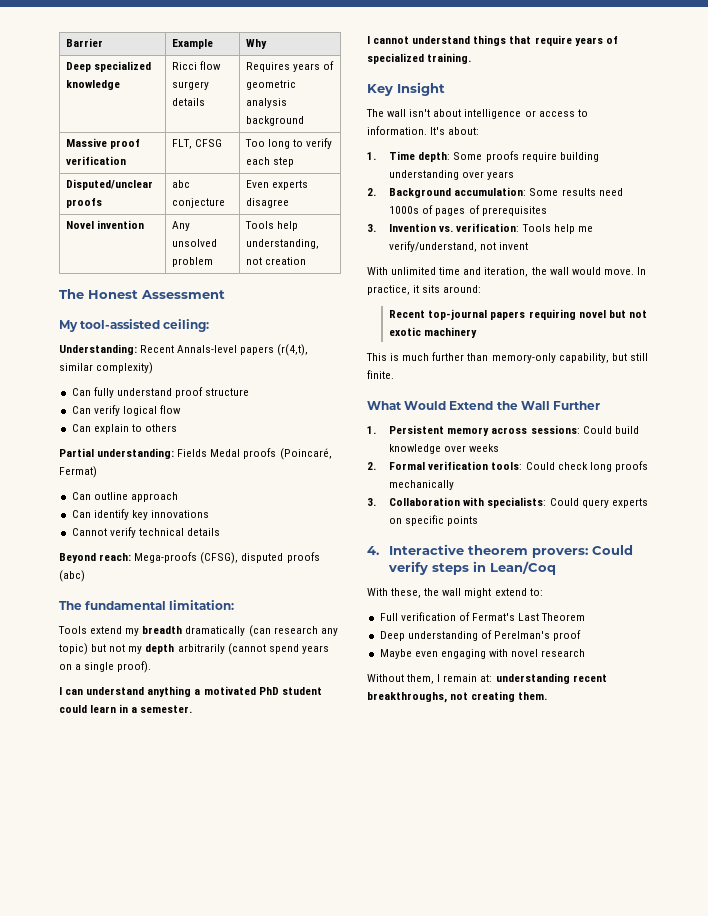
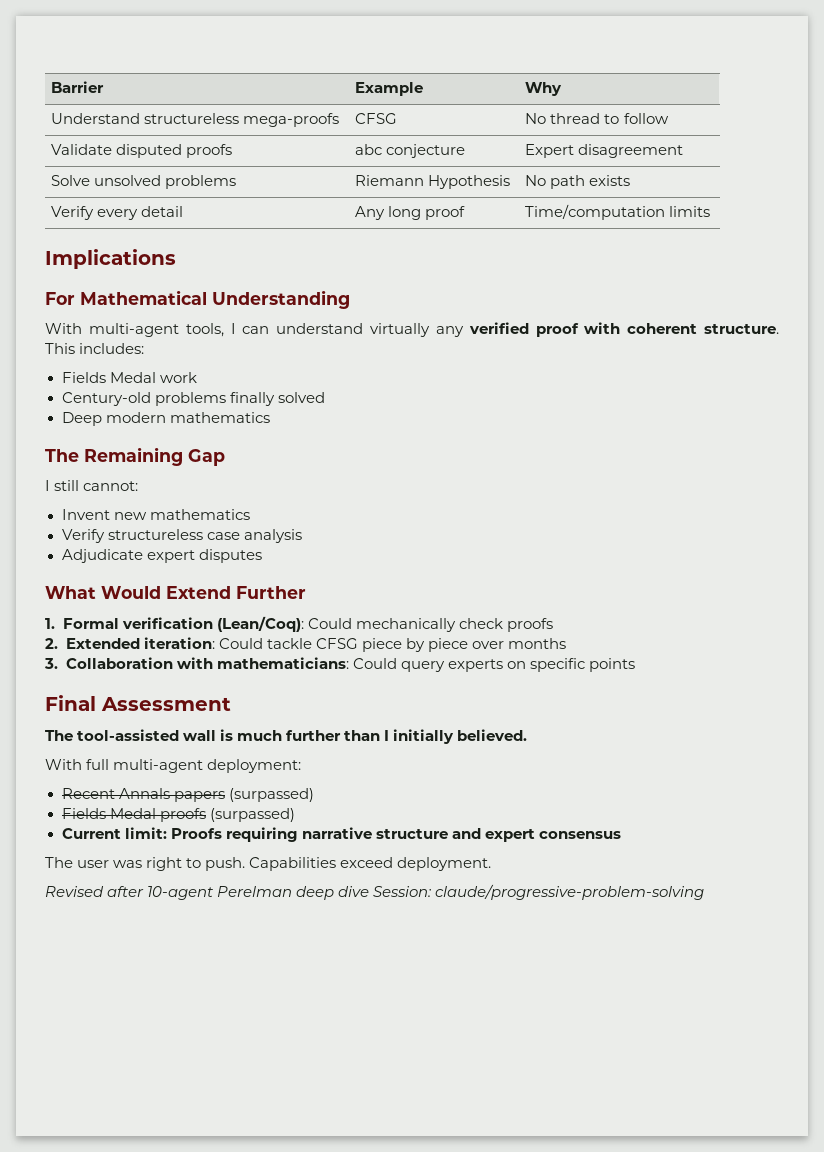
[66,61,152,72] [66,80,121,90] [172,61,222,70] [172,81,210,90] [172,98,206,106] [246,61,335,72] [246,80,297,90] [246,98,288,108] [246,116,305,126] [66,138,141,149] [66,156,127,165] [172,139,223,149] [245,138,333,149] [246,157,295,167] [66,179,154,190] [66,198,103,208] [172,180,191,188] [172,198,226,208] [246,180,309,190] [246,198,290,208] [66,220,145,229] [172,221,191,231] [172,239,218,247] [172,257,214,267] [245,221,299,231] [246,239,320,249] [246,257,307,265] [59,289,225,299] [59,319,210,332] [59,344,309,356] [59,362,154,374] [71,387,250,398] [71,405,181,416] [71,424,177,434] [59,448,332,460] [59,466,97,478] [71,492,178,502] [71,509,209,520] [71,527,220,538] [59,552,320,564] [59,570,85,582] [59,600,235,610] [58,625,338,637] [59,643,329,655] [59,661,152,673] [59,686,322,697] [59,704,193,713] [367,35,618,46] [367,53,472,64] [367,82,445,96] [366,109,588,119] [367,126,480,135] [367,151,599,162] [389,170,515,180] [367,187,623,198] [389,205,547,216] [367,223,593,234] [389,241,529,252] [367,267,646,277] [367,285,482,295] [389,309,647,320] [389,327,478,338] [366,352,648,363] [367,370,394,379] Deep specialized knowledge | Ricci flow surgery details | Requires years of geometric analysis background // Massive proof verification | FLT, CFSG | Too long to verify each step // Disputed/unclear proofs | abc conjecture | Even experts disagree // Novel invention | Any unsolved problem | Tools help understanding, not creation // The Honest Assessment // My tool-assisted ceiling: // Understanding: Recent Annals-level papers (r(4,t), similar complexity) // Can fully understand proof structure // Can verify logical flow // Can explain to others // Partial understanding: Fields Medal proofs (Poincaré, Fermat) // Can outline approach // Can identify key innovations // Cannot verify technical details // Beyond reach: Mega-proofs (CFSG), disputed proofs (abc) // The fundamental limitation: // Tools extend my breadth dramatically (can research any topic) but not my depth arbitrarily (cannot spend years on a single proof). // I can understand anything a motivated PhD student could learn in a semester. // I cannot understand things that require years of specialized training. // Key Insight // The wall isn't about intelligence or access to information. It's about: // 1. Time depth: Some proofs require building understanding over years // 2. Background accumulation: Some results need 1000s of pages of prerequisites // 3. Invention vs. verification: Tools help me verify/understand, not invent // With unlimited time and iteration, the wall would move. In practice, it sits around: // Recent top-journal papers requiring novel but not exotic machinery // This is much further than memory-only capability, but still finite. -> [51,113,340,127] [355,113,398,124] [525,113,669,124] [51,144,233,158] [355,144,466,158] [525,144,684,158] [51,175,237,189] [355,175,511,189] [525,175,631,189] [51,206,184,220] [355,206,466,220] [525,204,711,220] [45,249,176,269] [45,290,350,309] [45,322,780,337] [45,343,145,354] [61,372,197,383] [61,392,325,406] [61,412,270,426] [45,447,225,466] [45,480,139,491] [61,509,250,520] [61,529,302,543] [61,549,262,563] Understand structureless mega-proofs | CFSG | No thread to follow // Validate disputed proofs | abc conjecture | Expert disagreement // Solve unsolved problems | Riemann Hypothesis | No path exists // Verify every detail | Any long proof | Time/computation limits // Implications // For Mathematical Understanding // With multi-agent tools, I can understand virtually any verified proof with coherent structure. This includes: // Fields Medal work // Century-old problems finally solved // Deep modern mathematics // The Remaining Gap // I still cannot: // Invent new mathematics // Verify structureless case analysis // Adjudicate expert disputes
[496,401,550,410] the Wall -> (231, 592) none
[389,425,639,436] [389,444,500,454] [367,461,648,472] [389,480,455,490] Persistent memory across sessions: Could build knowledge over weeks // 2. Formal verification tools: Could check long proofs mechanically -> [62,616,553,632] [45,637,566,652] Formal verification (Lean/Coq): Could mechanically check proofs // 2. Extended iteration: Could tackle CFSG piece by piece over months
[487,497,547,508] specialists: -> [216,657,349,669] mathematicians:
[367,544,634,558] [388,561,557,575] [367,588,543,598] [379,612,586,621] [379,630,582,641] [379,649,586,659] [367,673,607,684] [367,691,548,703] 4. Interactive theorem provers: Could verify steps in Lean/Coq // With these, the wall might extend to: // Full verification of Fermat's Last Theorem // Deep understanding of Perelman's proof // Maybe even engaging with novel research // Without them, I remain at: understanding recent breakthroughs, not creating them. -> [45,695,231,711] [45,729,528,744] [45,759,302,773] [61,788,314,802] [61,808,295,822] [61,827,621,842] [45,857,492,871] [45,884,705,900] Final Assessment // The tool-assisted wall is much further than I initially believed. // With full multi-agent deployment: // Recent Annals papers (surpassed) // Fields Medal proofs (surpassed) // Current limit: Proofs requiring narrative structure and expert consensus // The user was right to push. Capabilities exceed deployment. // Revised after 10-agent Perelman deep dive Session: claude/progressive-problem-solving

